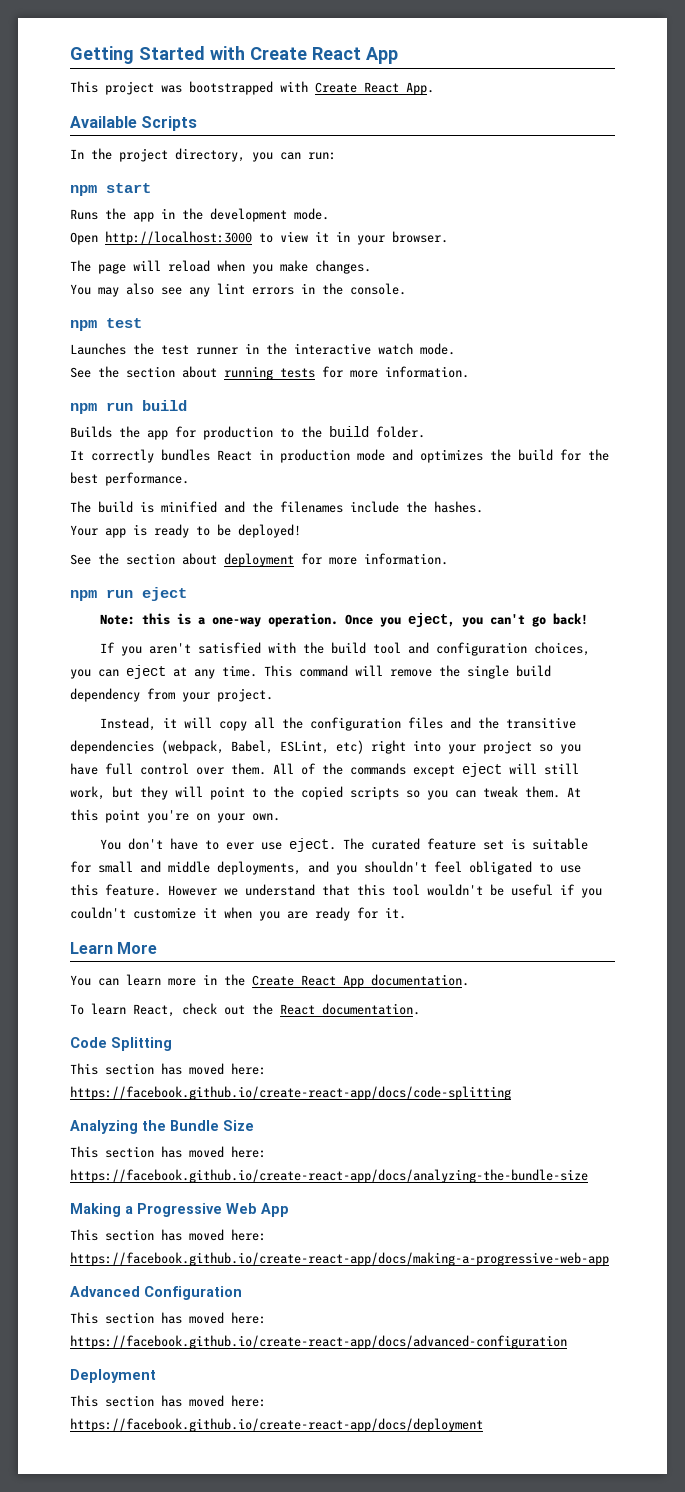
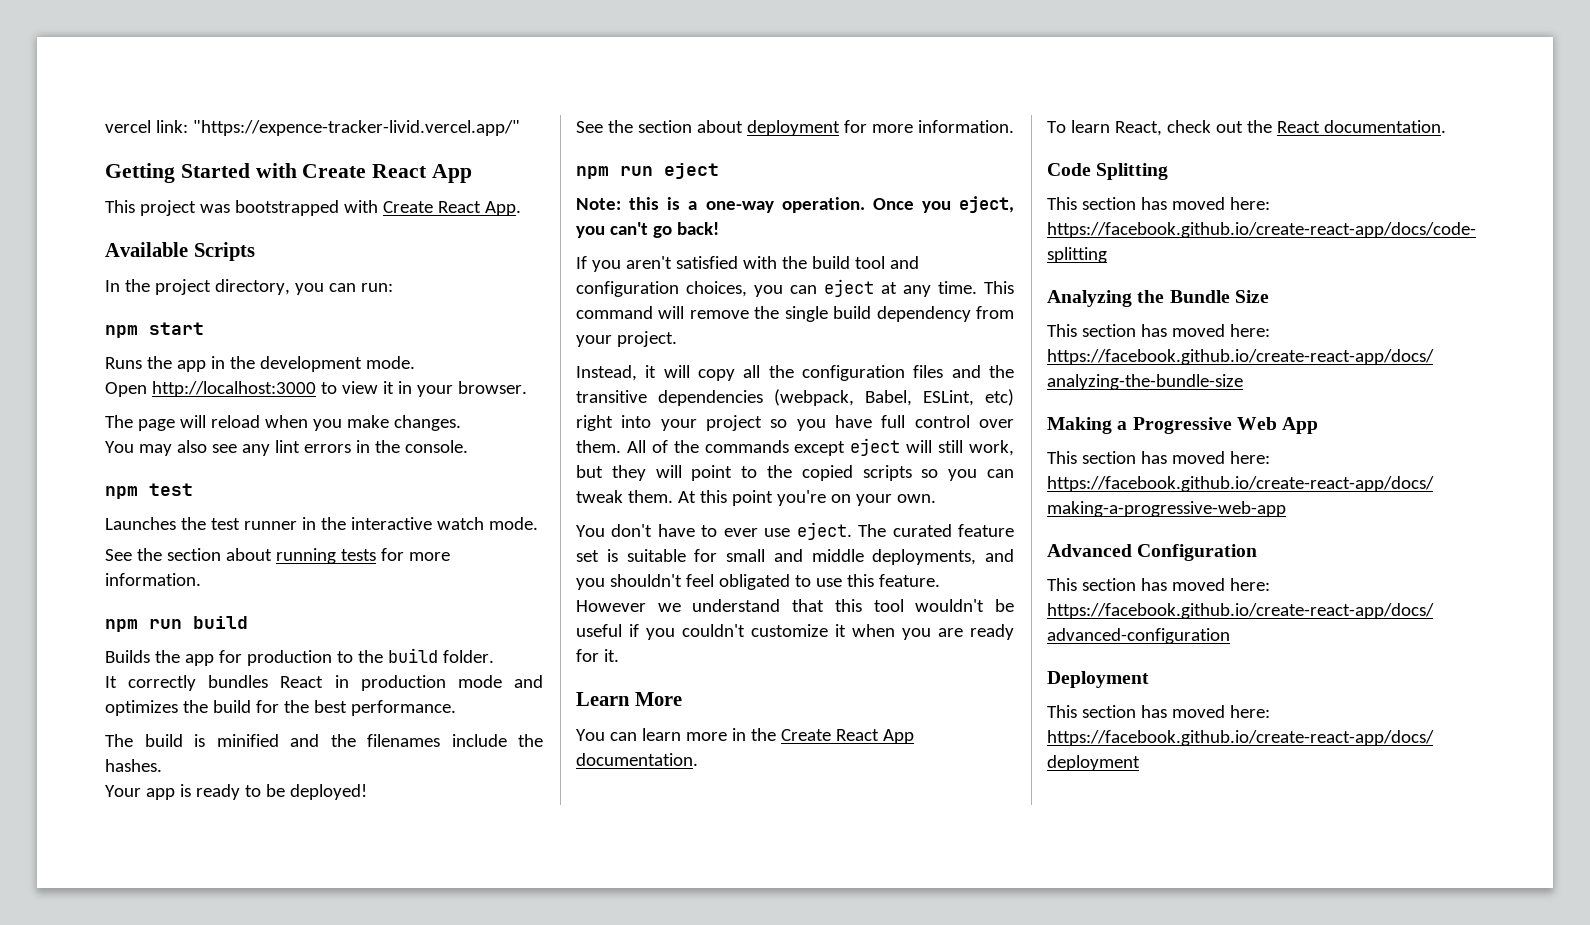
(70, 55) none -> [105,120,520,136] vercel link: "https://expence-tracker-livid.vercel.app/" //

